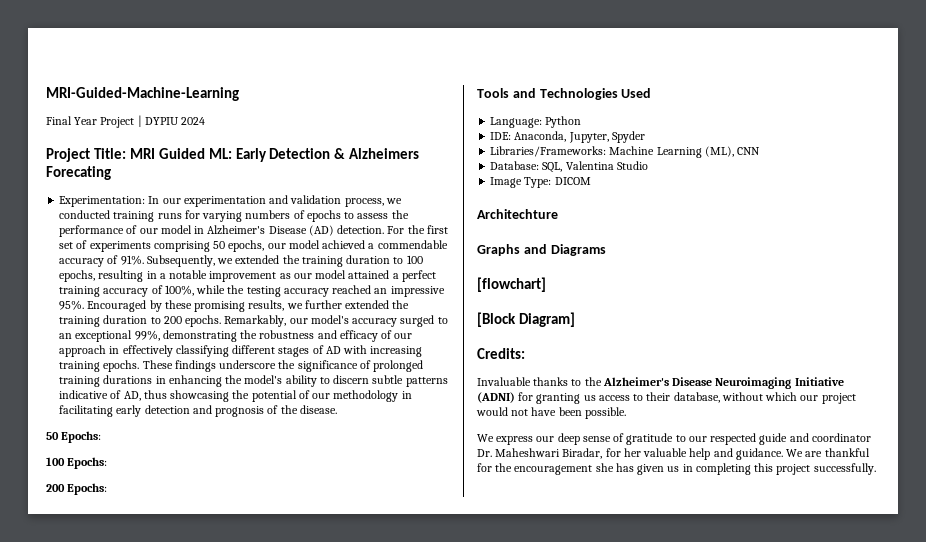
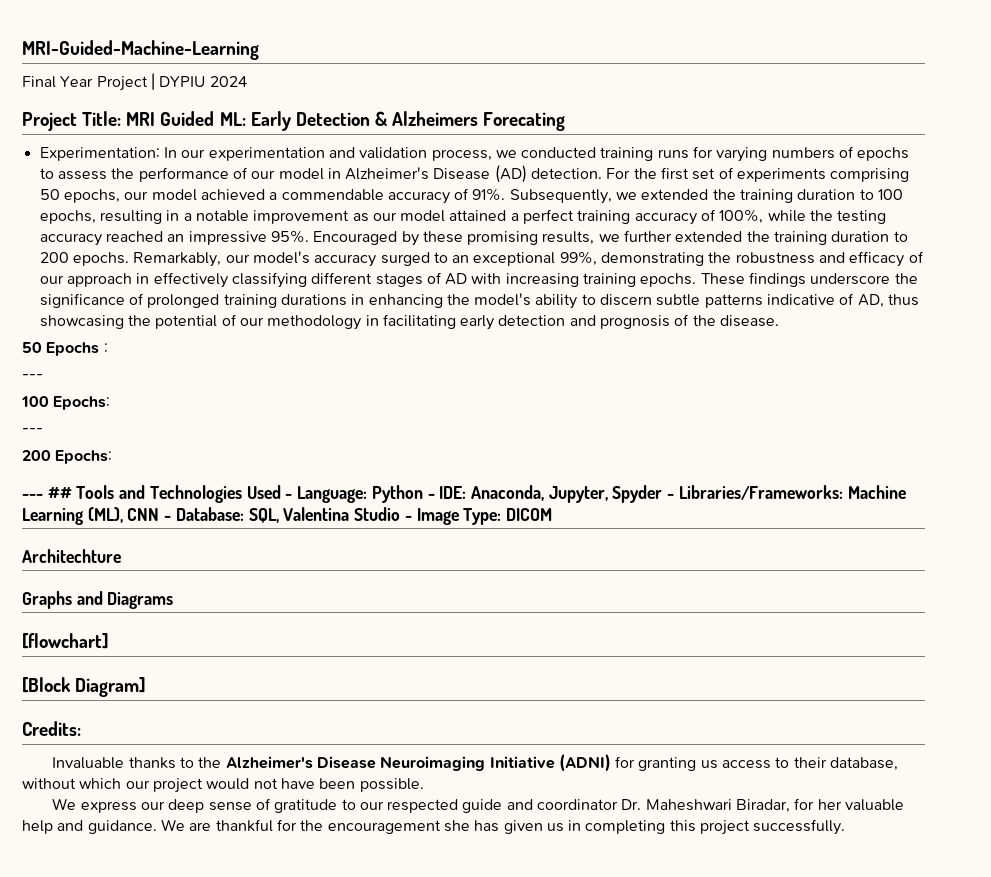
[61,431,102,443] Epochs: -> [46,342,108,356] [22,374,43,380] Epochs : // ---
(108, 463) none -> [22,428,43,434] // ---
(108, 489) none -> [22,487,72,499] --- ##
(652, 93) // -> [285,494,293,499] -
(582, 122) // -> [427,494,435,499] -
(645, 137) // -> [667,494,675,499] -
(761, 151) // -> [164,516,172,521] -
(648, 165) // -> [404,516,412,521] -

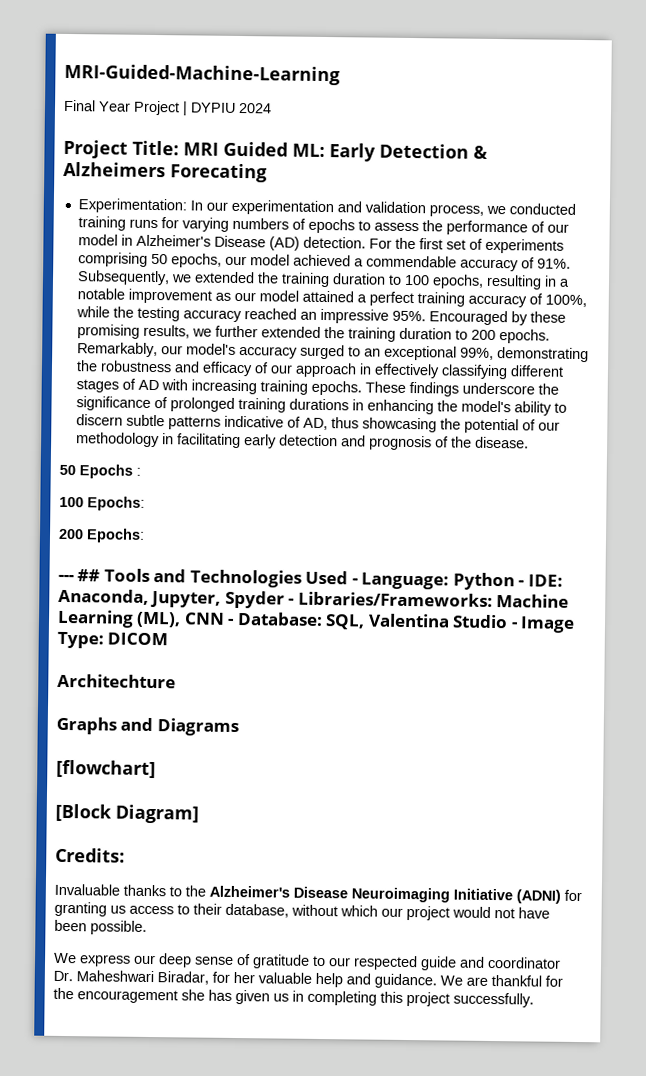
[22,374,43,380] // --- -> (141, 471) none
[22,428,43,434] // --- -> (145, 503) none

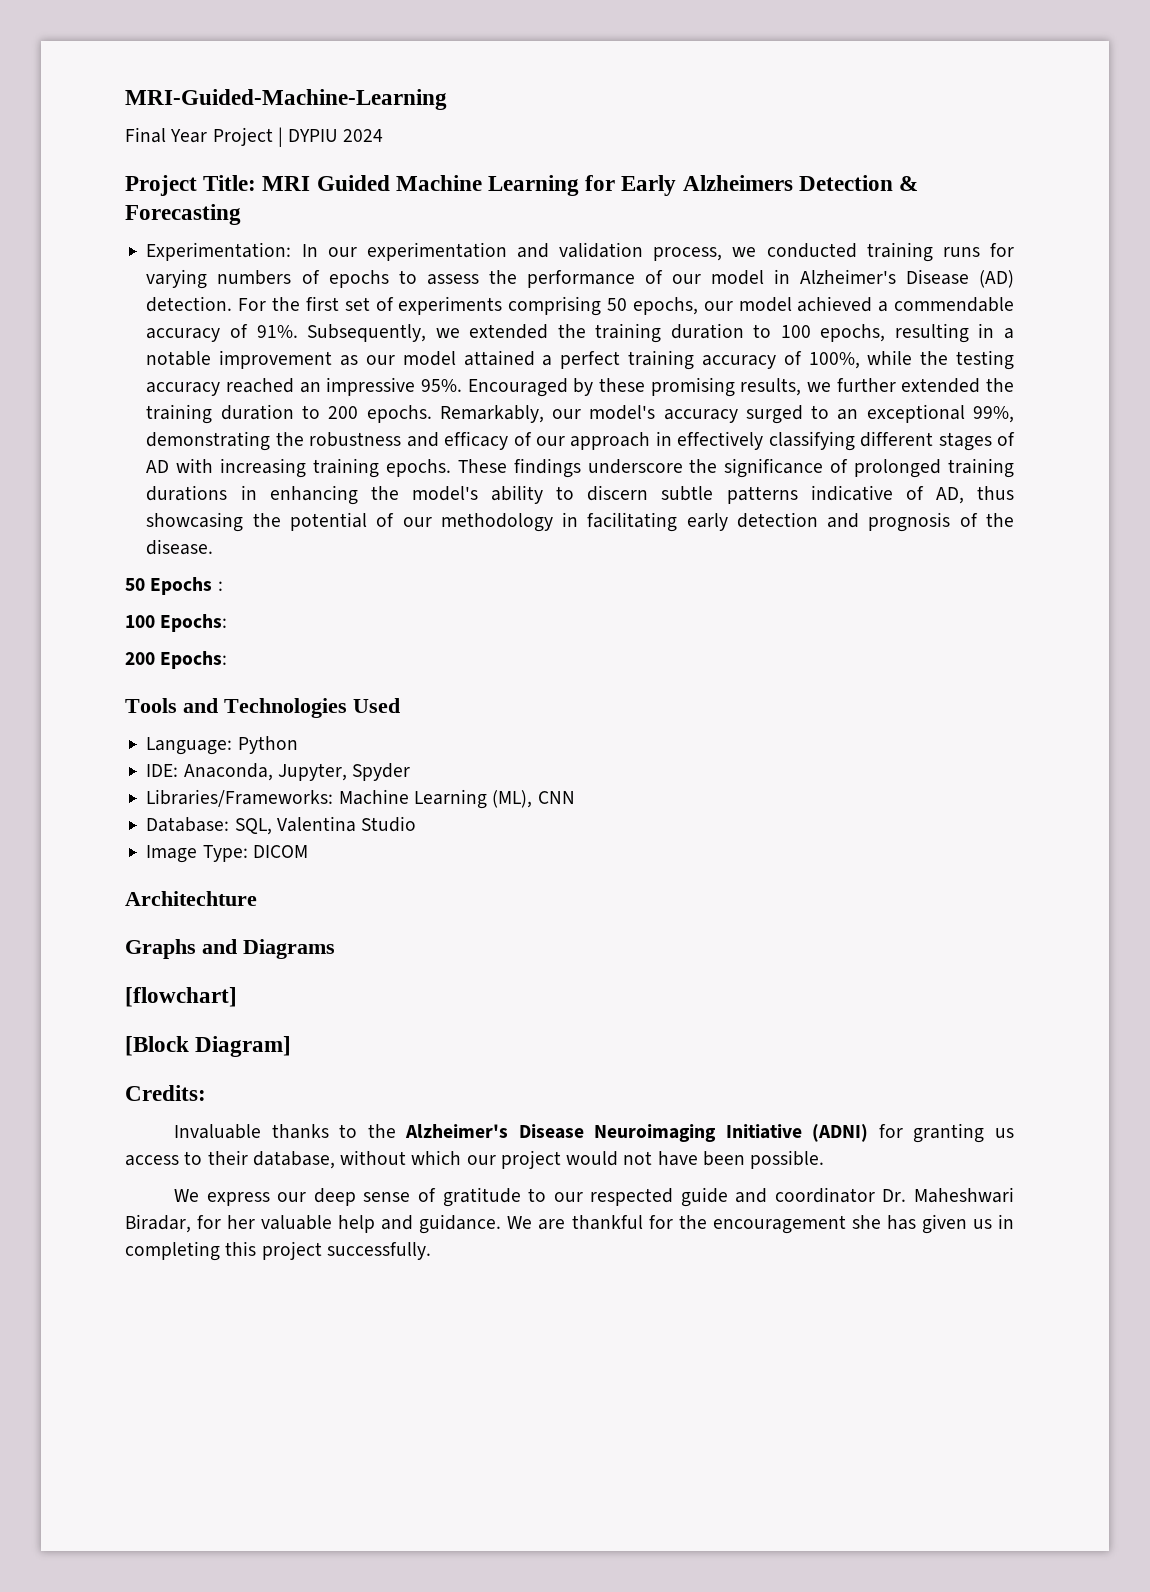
[292,143,488,162] [63,161,267,183] ML: Early Detection & Alzheimers Forecating -> [395,175,919,196] [125,204,241,225] Machine Learning for Early Alzheimers Detection & Forecasting
[58,569,101,582] --- ## -> (228, 660) none
[351,578,358,585] - -> (400, 705) //
[518,580,525,587] - -> (298, 745) //
[288,598,295,605] - -> (411, 772) //
[227,618,235,625] - -> (575, 797) //
[510,622,518,629] - -> (417, 824) //

